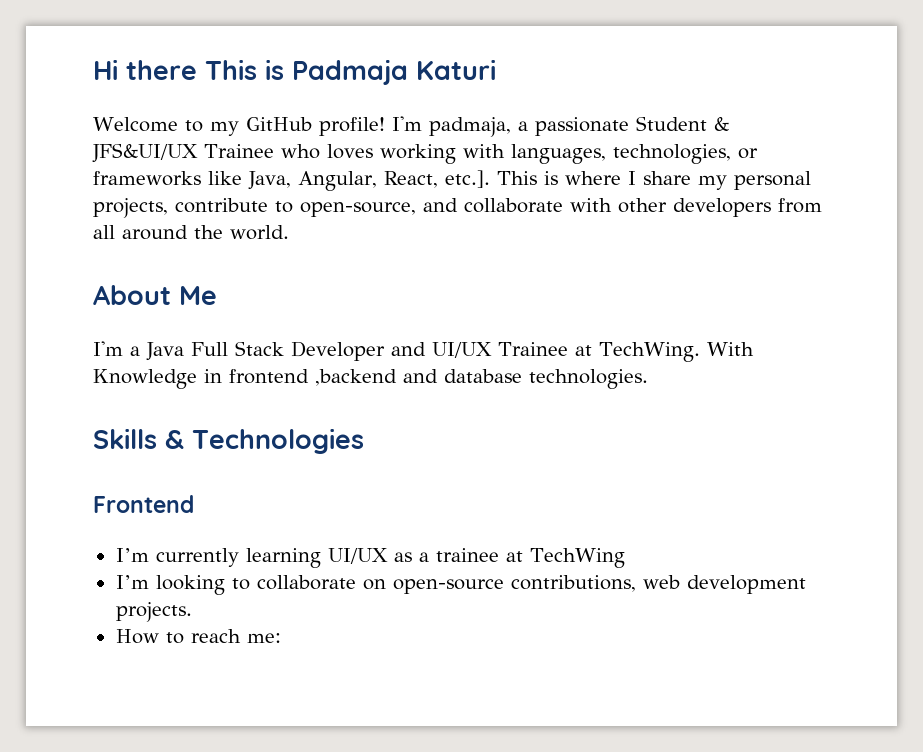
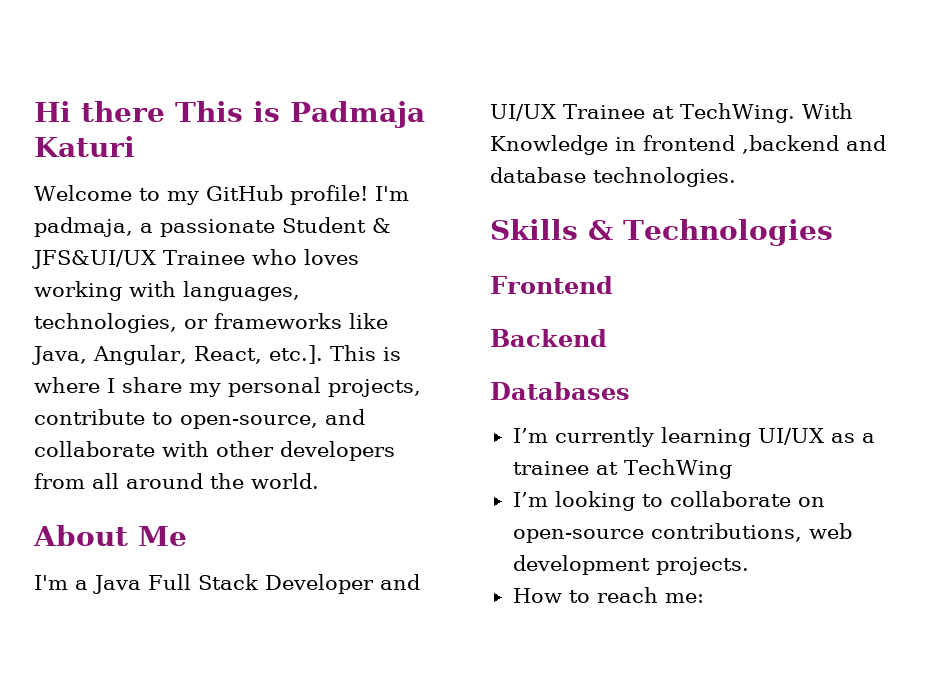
(194, 504) none -> [490,329,607,347] [490,382,630,400] // Backend // Databases

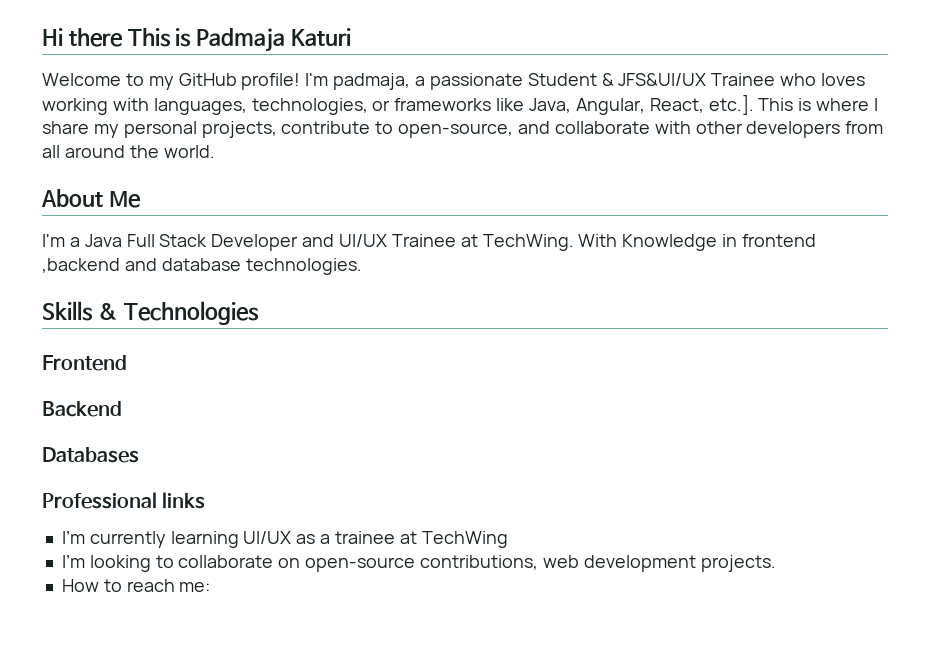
(630, 391) none -> [42,492,206,509] // Professional links

